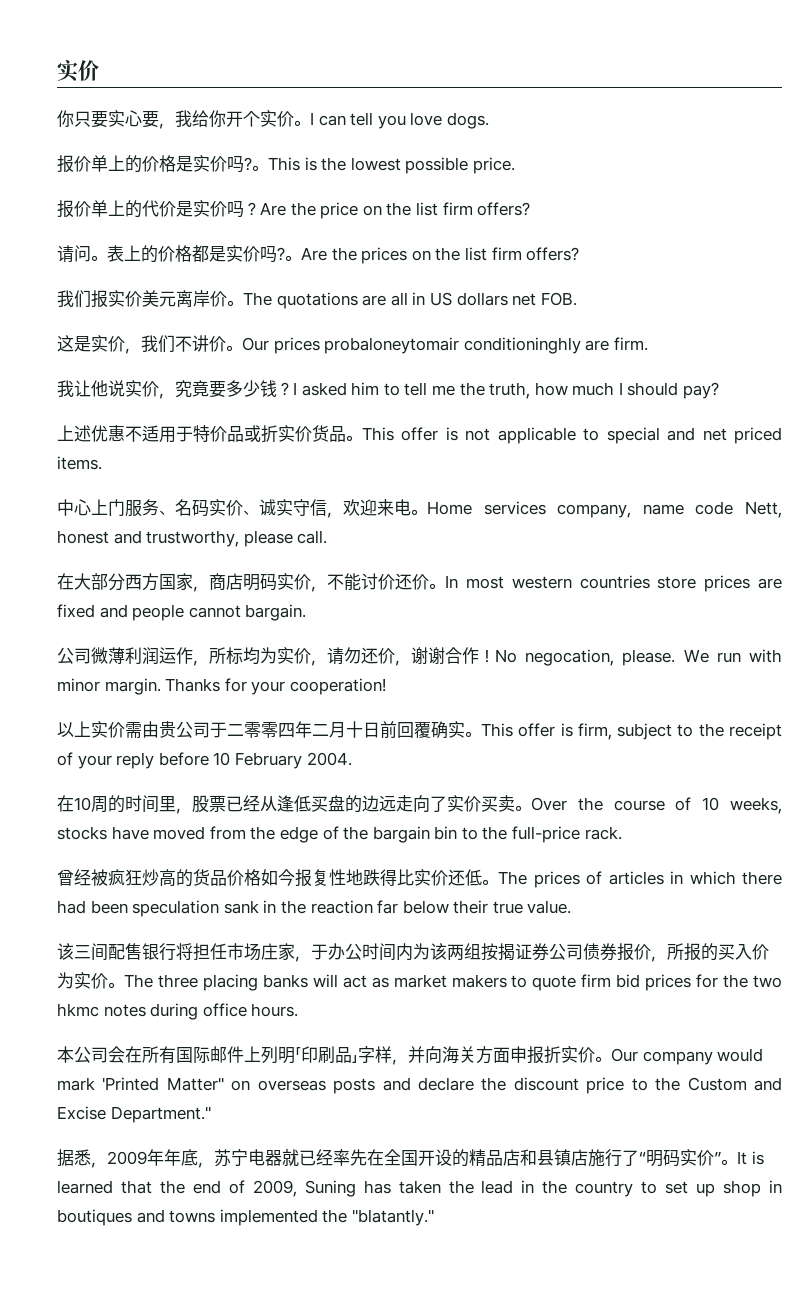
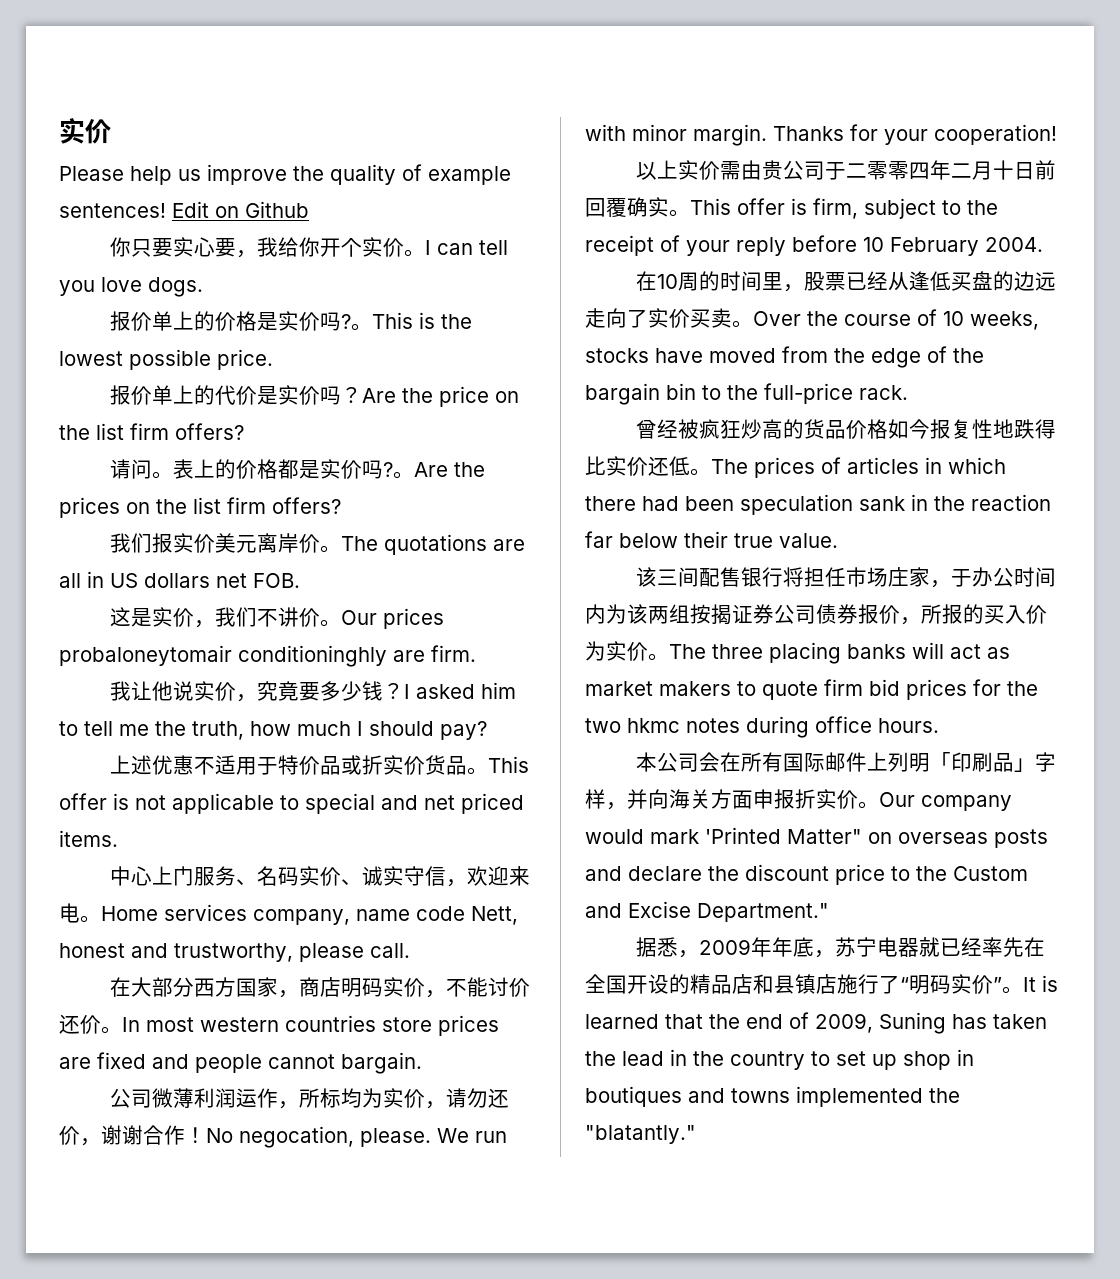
[57,60,99,82] 实价 -> [59,118,111,144] [59,164,511,185] [59,201,309,218] 实价 // Please help us improve the quality of example sentences! Edit on Github

